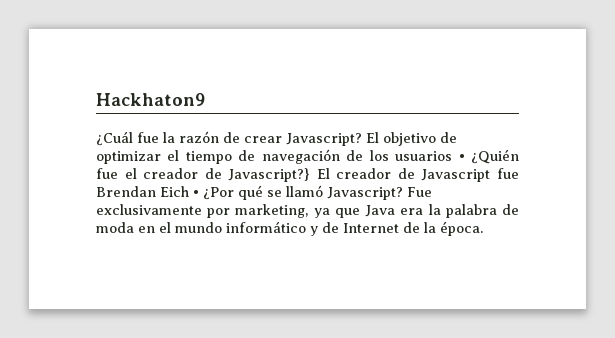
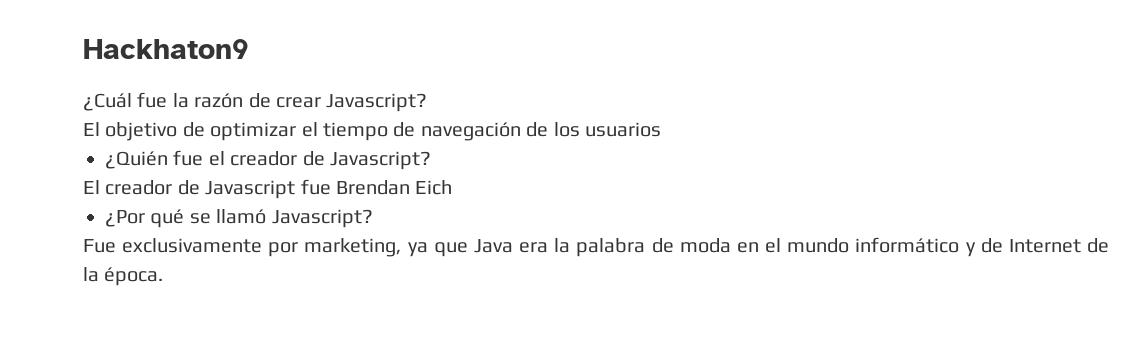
(362, 139) none -> (428, 102) //
[458,154,465,161] • -> (661, 129) //
[228,168,311,182] Javascript?} -> [330,151,431,170] Javascript? //
[193,190,199,197] • -> (453, 187) //
(403, 193) none -> (373, 218) //

